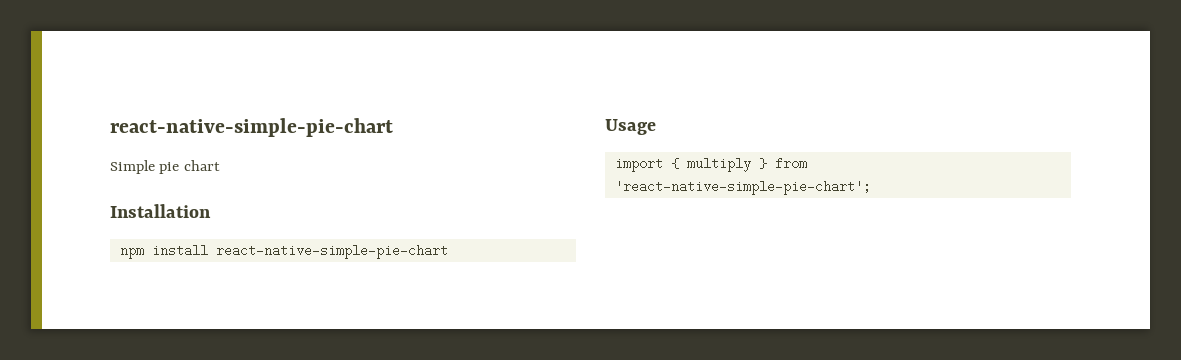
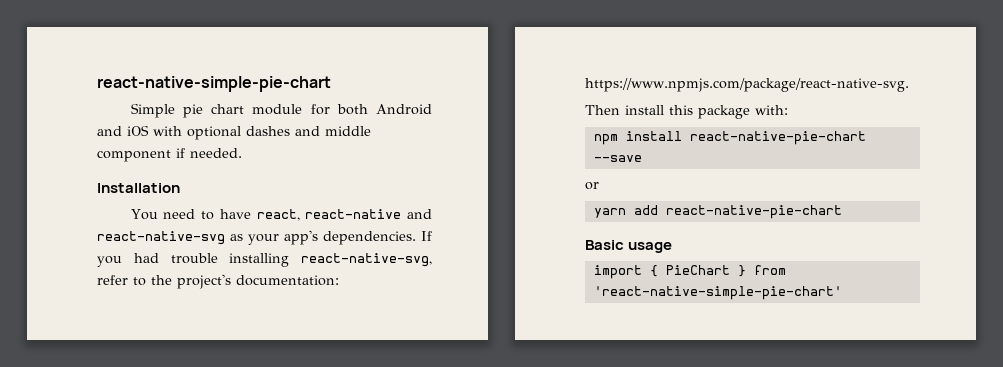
[110,204,211,218] [119,244,448,259] [605,119,656,135] // Installation // npm install react-native-simple-pie-chart // Usage -> [252,104,433,115] [97,125,371,140] [97,148,242,162] [97,183,180,193] [130,209,432,221] [97,230,432,245] [97,253,432,267] [97,274,339,289] [585,78,909,92] [585,105,788,119] [593,131,866,145] [593,155,642,162] [585,182,599,190] [593,205,842,219] [585,240,673,253] module for both Android and iOS with optional dashes and middle component if needed. // Installation // You need to have react, react-native and react-native-svg as your app's dependencies. If you had trouble installing react-native-svg, refer to the project's documentation: https://www.npmjs.com/package/react-native-svg. // Then install this package with: // npm install react-native-pie-chart --save // or // yarn add react-native-pie-chart // Basic usage
[686,158,751,172] multiply -> [665,265,730,275] PieChart
[614,180,871,195] 'react-native-simple-pie-chart'; -> [593,286,842,300] 'react-native-simple-pie-chart'

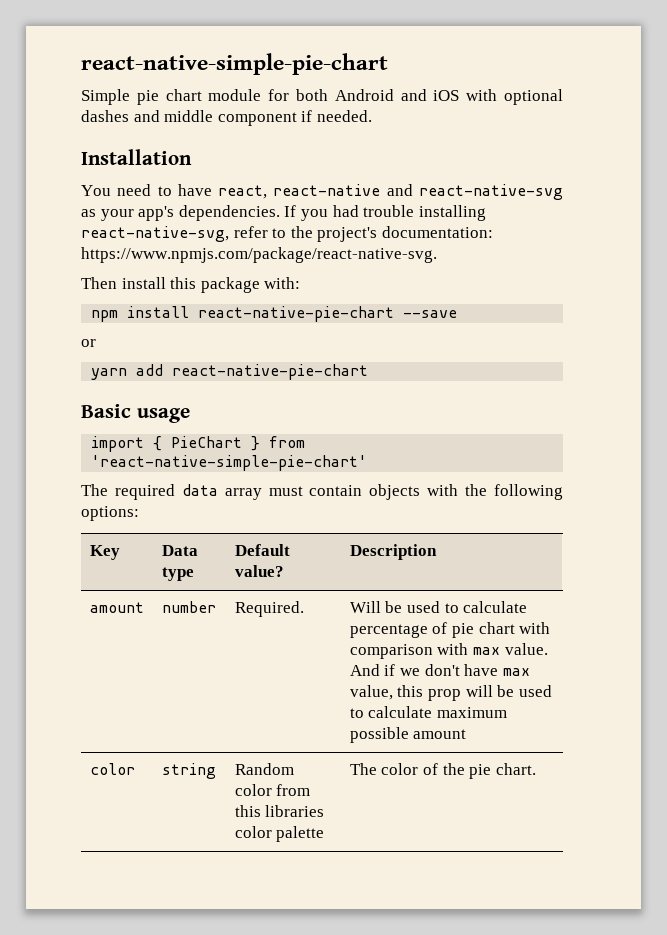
(842, 293) none -> [81,484,564,500] [81,506,139,521] [89,545,120,560] [161,545,198,556] [161,567,194,581] [234,544,290,556] [234,565,284,577] [349,544,437,560] [89,602,144,613] [161,601,216,613] [234,601,304,617] [349,601,528,613] [349,622,551,638] [349,643,548,659] [349,664,530,676] [349,685,552,701] [349,706,507,718] [349,727,467,743] [89,763,135,775] [161,763,216,779] [234,763,294,775] [234,784,311,796] [234,805,325,817] [234,826,325,842] [349,763,536,779] // The required data array must contain objects with the following options: // Key | Data type | Default value? | Description // amount | number | Required. | Will be used to calculate percentage of pie chart with comparison with max value. And if we don't have max value, this prop will be used to calculate maximum possible amount // color | string | Random color from this libraries color palette | The color of the pie chart.

